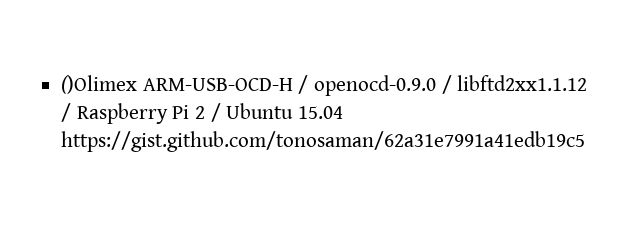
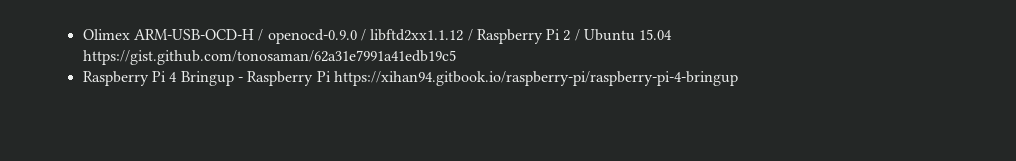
[61,75,138,94] ()Olimex -> [82,29,130,40] Olimex
(586, 141) none -> [82,71,738,86] // Raspberry Pi 4 Bringup - Raspberry Pi https://xihan94.gitbook.io/raspberry-pi/raspberry-pi-4-bringup

